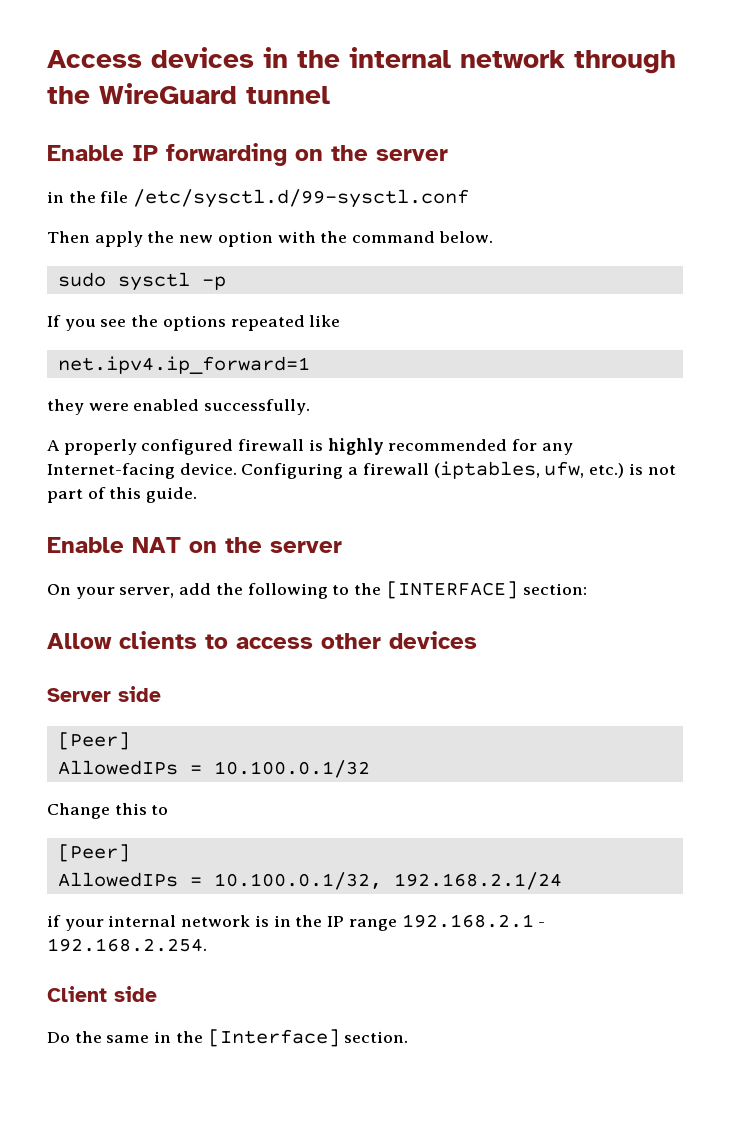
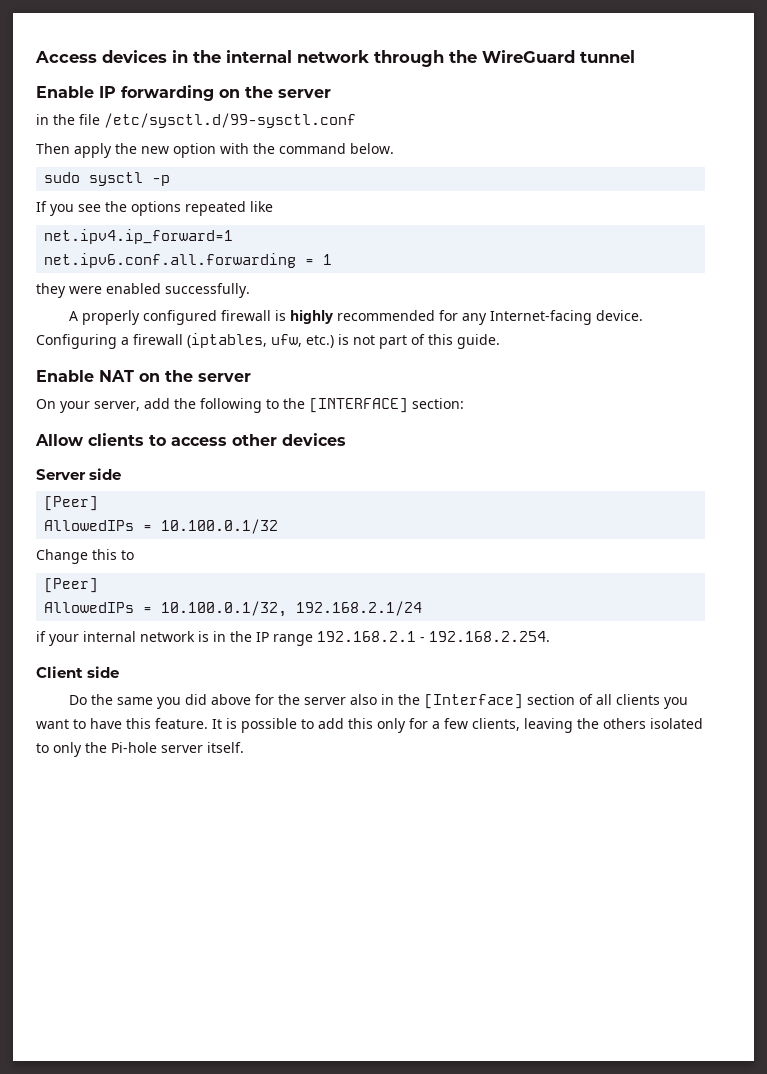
(310, 365) none -> [44,253,333,268] // net.ipv6.conf.all.forwarding = 1
[154,1029,409,1047] in the [Interface] section. -> [156,694,688,709] [36,718,703,733] [36,742,244,757] you did above for the server also in the [Interface] section of all clients you want to have this feature. It is possible to add this only for a few clients, leaving the others isolated to only the Pi-hole server itself.

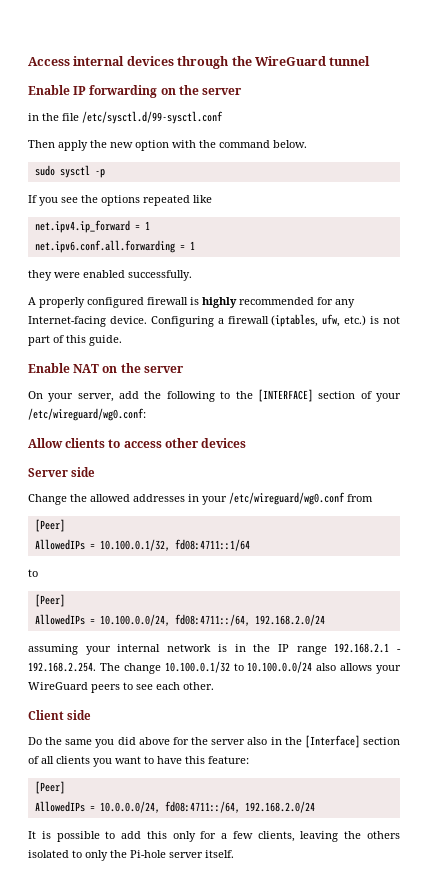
[102,50,369,63] devices in the internal network -> [73,56,174,66] internal devices
[44,229,234,244] net.ipv4.ip_forward=1 -> [34,220,150,233] net.ipv4.ip_forward = 1
[412,398,464,409] section: -> [318,391,402,402] [28,408,146,421] section of your /etc/wireguard/wg0.conf:
[44,496,99,511] [44,519,279,534] [36,549,117,564] // [Peer] // AllowedIPs = 10.100.0.1/32 // Change this -> [28,492,373,505] [34,519,65,532] [34,539,250,551] // Change the allowed addresses in your /etc/wireguard/wg0.conf from // [Peer] // AllowedIPs = 10.100.0.1/32, fd08:4711::1/64 //
[161,601,423,617] [36,631,46,642] 10.100.0.1/32, 192.168.2.1/24 // if -> [99,614,325,626] [28,644,78,655] 10.100.0.0/24, fd08:4711::/64, 192.168.2.0/24 // assuming
(550, 636) none -> [99,661,401,674] [28,682,214,693] The change 10.100.0.1/32 to 10.100.0.0/24 also allows your WireGuard peers to see each other.
[155,718,208,729] feature. -> [208,756,249,764] [34,781,65,794] [34,801,315,813] feature: // [Peer] // AllowedIPs = 10.0.0.0/24, fd08:4711::/64, 192.168.2.0/24 //

